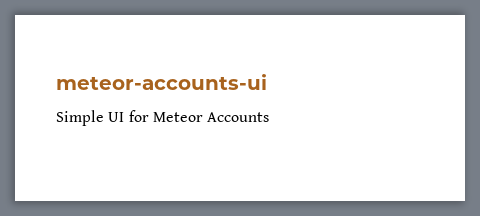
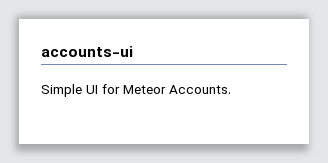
[56,74,267,90] meteor-accounts-ui -> [41,46,133,57] accounts-ui
[207,112,270,122] Accounts -> [169,85,231,94] Accounts.

